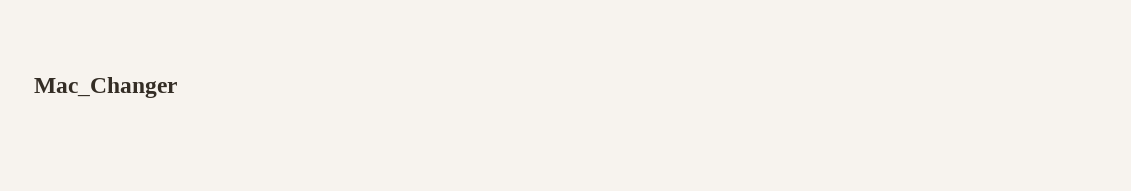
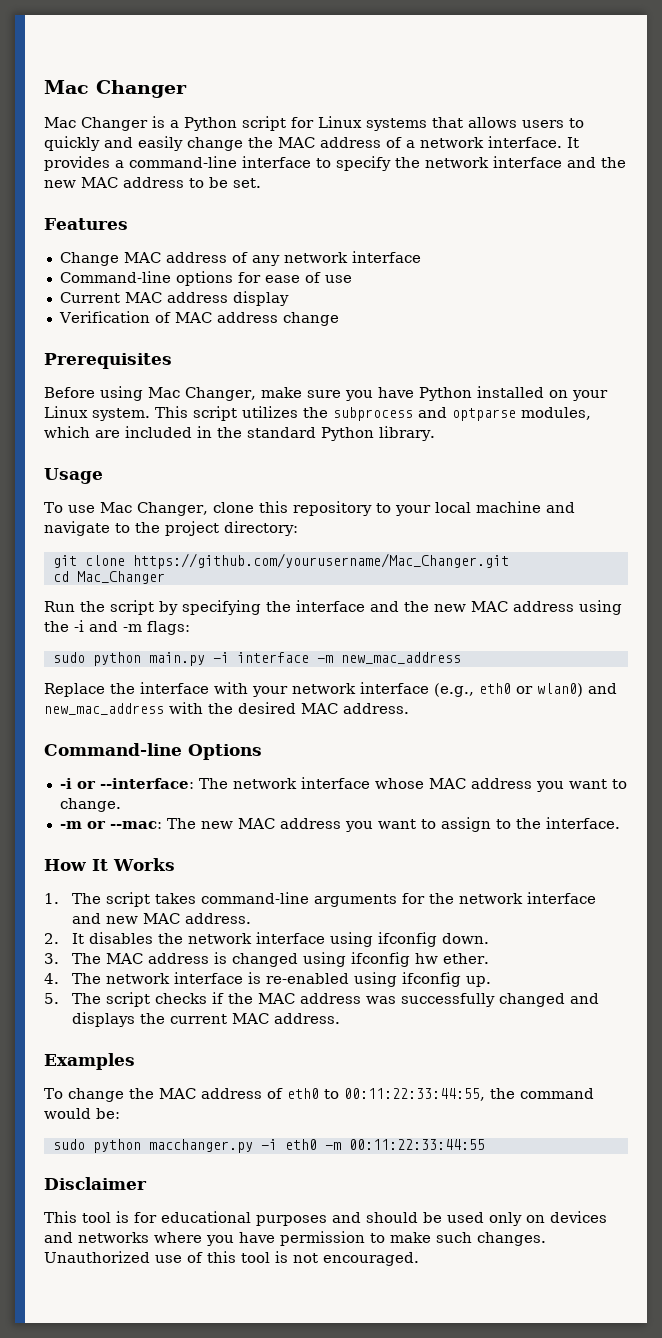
[34,77,177,98] Mac_Changer -> [44,80,187,98] [44,116,584,131] [44,136,579,151] [44,156,626,171] [44,177,261,188] [44,218,128,230] [59,251,421,266] [59,271,352,286] [59,291,289,306] [58,311,339,326] [44,353,172,369] [44,386,608,401] [44,406,591,421] [44,426,435,441] [44,468,103,484] [44,501,575,516] [44,521,298,536] [52,553,509,569] [52,571,165,584] [44,600,622,615] [44,620,190,635] [52,652,461,666] [44,682,617,697] [44,702,409,715] [44,743,262,760] [59,777,627,792] [59,798,121,812] [59,817,620,832] [44,858,175,871] [44,892,597,907] [72,913,252,924] [44,932,490,947] [44,952,490,967] [44,972,492,987] [44,992,600,1007] [72,1012,341,1027] [44,1053,135,1070] [44,1088,594,1102] [44,1108,120,1119] [52,1139,485,1153] [44,1177,147,1190] [44,1211,607,1226] [44,1231,546,1246] [44,1251,419,1266] Mac Changer // Mac Changer is a Python script for Linux systems that allows users to quickly and easily change the MAC address of a network interface. It provides a command-line interface to specify the network interface and the new MAC address to be set. // Features // Change MAC address of any network interface // Command-line options for ease of use // Current MAC address display // Verification of MAC address change // Prerequisites // Before using Mac Changer, make sure you have Python installed on your Linux system. This script utilizes the subprocess and optparse modules, which are included in the standard Python library. // Usage // To use Mac Changer, clone this repository to your local machine and navigate to the project directory: // git clone https://github.com/yourusername/Mac_Changer.git // cd Mac_Changer // Run the script by specifying the interface and the new MAC address using the -i and -m flags: // sudo python main.py -i interface -m new_mac_address // Replace the interface with your network interface (e.g., eth0 or wlan0) and new_mac_address with the desired MAC address. // Command-line Options // -i or --interface: The network interface whose MAC address you want to change. // -m or --mac: The new MAC address you want to assign to the interface. // How It Works // 1. The script takes command-line arguments for the network interface and new MAC address. // 2. It disables the network interface using ifconfig down. // 3. The MAC address is changed using ifconfig hw ether. // 4. The network interface is re-enabled using ifconfig up. // 5. The script checks if the MAC address was successfully changed and displays the current MAC address. // Examples // To change the MAC address of eth0 to 00:11:22:33:44:55, the command would be: // sudo python macchanger.py -i eth0 -m 00:11:22:33:44:55 // Disclaimer // This tool is for educational purposes and should be used only on devices and networks where you have permission to make such changes. Unauthorized use of this tool is not encouraged.

